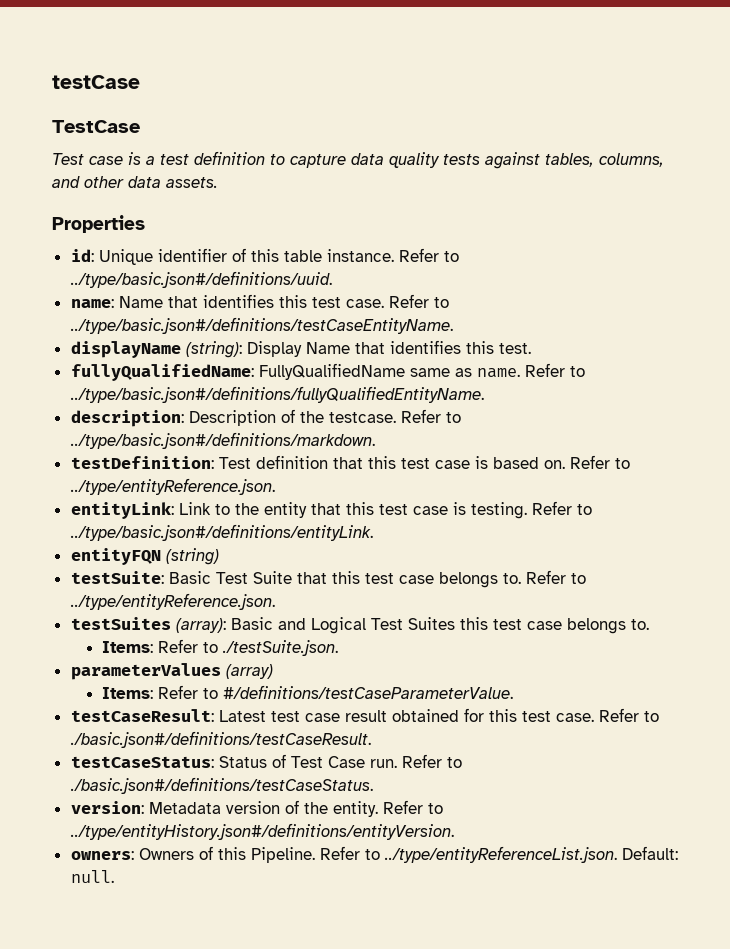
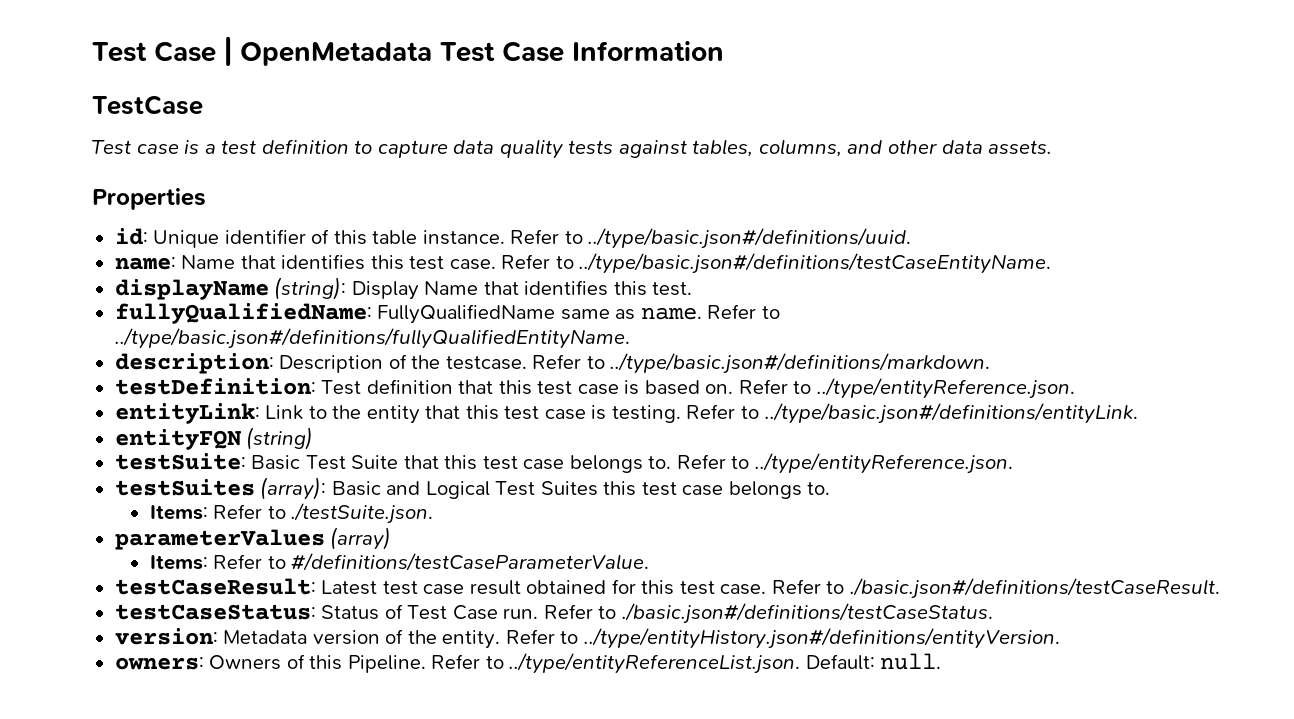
[52,75,140,89] testCase -> [92,36,724,66] Test Case | OpenMetadata Test Case Information

